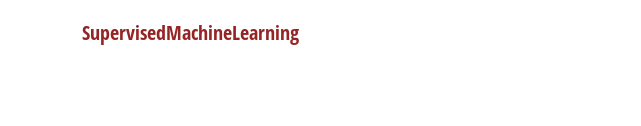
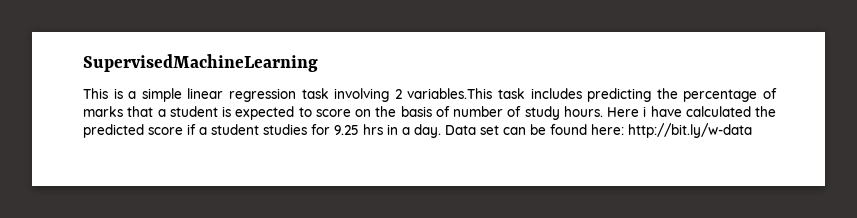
(299, 35) none -> [83,88,778,102] [83,106,776,120] [83,123,752,138] // This is a simple linear regression task involving 2 variables.This task includes predicting the percentage of marks that a student is expected to score on the basis of number of study hours. Here i have calculated the predicted score if a student studies for 9.25 hrs in a day. Data set can be found here: http://bit.ly/w-data

